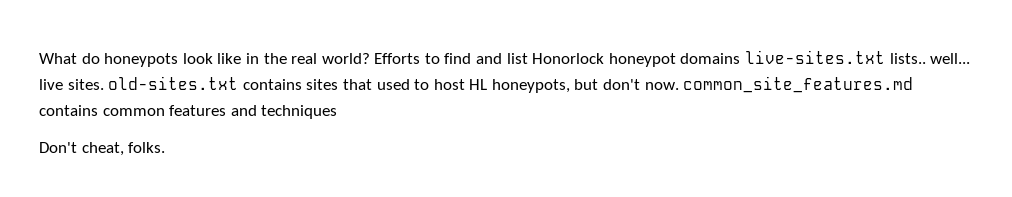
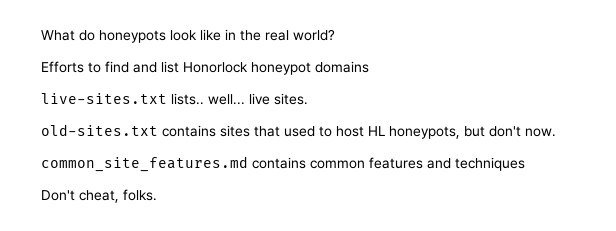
(370, 58) none -> (335, 35) //
(741, 58) none -> (369, 67) //
(104, 84) none -> (308, 99) //
(679, 86) none -> (556, 132) //

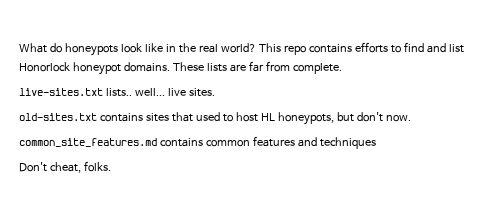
[41,61,84,73] // Efforts -> [258,42,388,55] This repo contains efforts
[315,61,369,73] domains -> [123,61,342,74] domains. These lists are far from complete.

